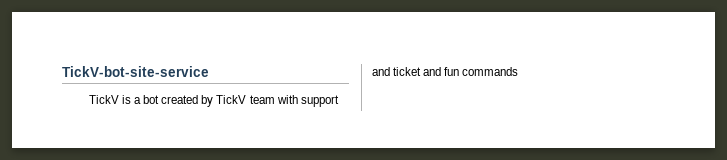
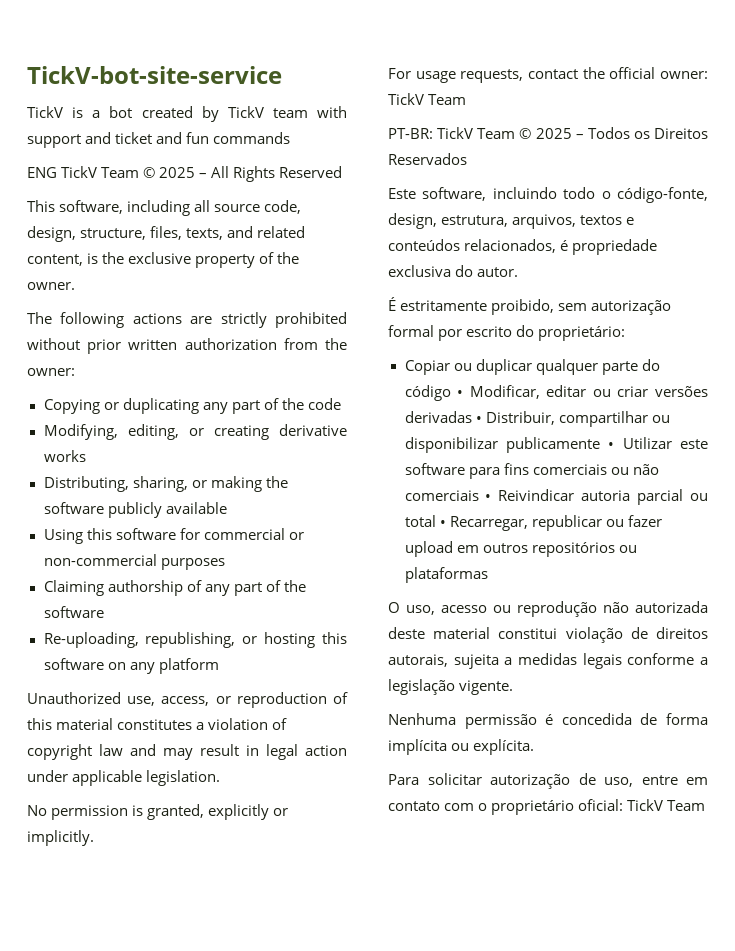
(519, 71) none -> [27,166,343,182] [27,200,302,216] [27,226,306,242] [27,252,300,268] [27,282,75,290] [27,312,347,328] [27,338,347,354] [27,368,75,376] [43,398,341,414] [43,424,347,440] [43,450,86,462] [43,476,288,492] [43,502,227,518] [43,528,304,544] [43,554,225,570] [43,580,306,596] [43,606,104,618] [43,632,347,648] [43,658,219,674] [27,692,348,708] [27,718,288,730] [27,744,347,760] [27,770,221,786] [27,804,289,820] [27,830,94,846] [388,67,708,83] [388,93,467,105] [388,127,708,139] [388,153,467,165] [388,187,708,203] [388,213,635,229] [388,239,658,255] [388,265,519,277] [388,297,672,315] [388,325,626,341] [404,359,660,375] [404,385,708,401] [404,411,670,427] [404,437,708,453] [404,463,659,479] [404,489,708,505] [404,515,662,531] [404,541,637,557] [404,567,488,583] [388,601,708,617] [388,627,708,643] [388,653,708,669] [388,679,514,695] [388,713,708,729] [388,739,535,755] [388,773,708,789] [388,799,706,815] // ENG TickV Team © 2025 – All Rights Reserved // This software, including all source code, design, structure, files, texts, and related content, is the exclusive property of the owner. // The following actions are strictly prohibited without prior written authorization from the owner: // Copying or duplicating any part of the code // Modifying, editing, or creating derivative works // Distributing, sharing, or making the software publicly available // Using this software for commercial or non-commercial purposes // Claiming authorship of any part of the software // Re-uploading, republishing, or hosting this software on any platform // Unauthorized use, access, or reproduction of this material constitutes a violation of copyright law and may result in legal action under applicable legislation. // No permission is granted, explicitly or implicitly. // For usage requests, contact the official owner: TickV Team // PT-BR: TickV Team © 2025 – Todos os Direitos Reservados // Este software, incluindo todo o código-fonte, design, estrutura, arquivos, textos e conteúdos relacionados, é propriedade exclusiva do autor. // É estritamente proibido, sem autorização formal por escrito do proprietário: // Copiar ou duplicar qualquer parte do código • Modificar, editar ou criar versões derivadas • Distribuir, compartilhar ou disponibilizar publicamente • Utilizar este software para fins comerciais ou não comerciais • Reivindicar autoria parcial ou total • Recarregar, republicar ou fazer upload em outros repositórios ou plataformas // O uso, acesso ou reprodução não autorizada deste material constitui violação de direitos autorais, sujeita a medidas legais conforme a legislação vigente. // Nenhuma permissão é concedida de forma implícita ou explícita. // Para solicitar autorização de uso, entre em contato com o proprietário oficial: TickV Team

